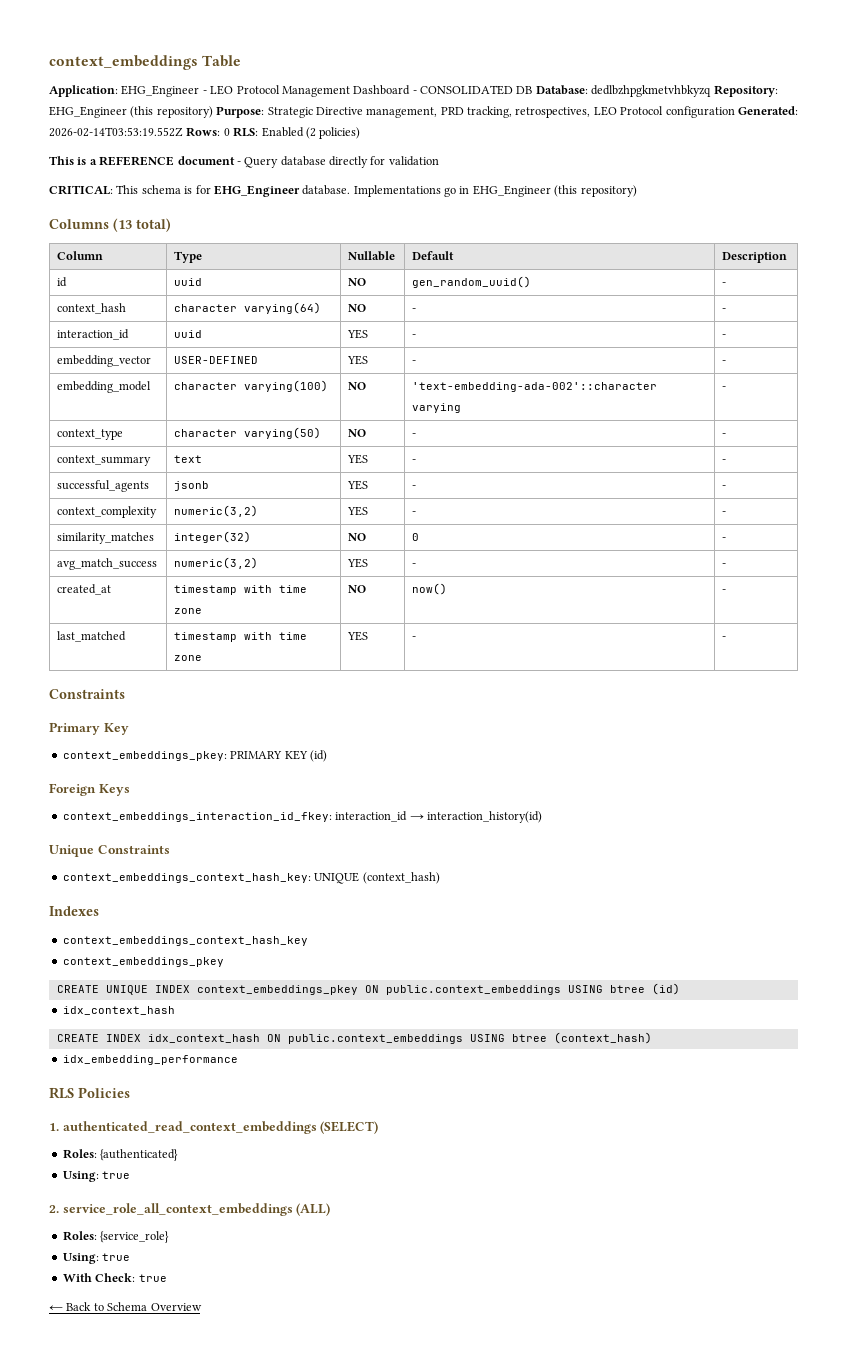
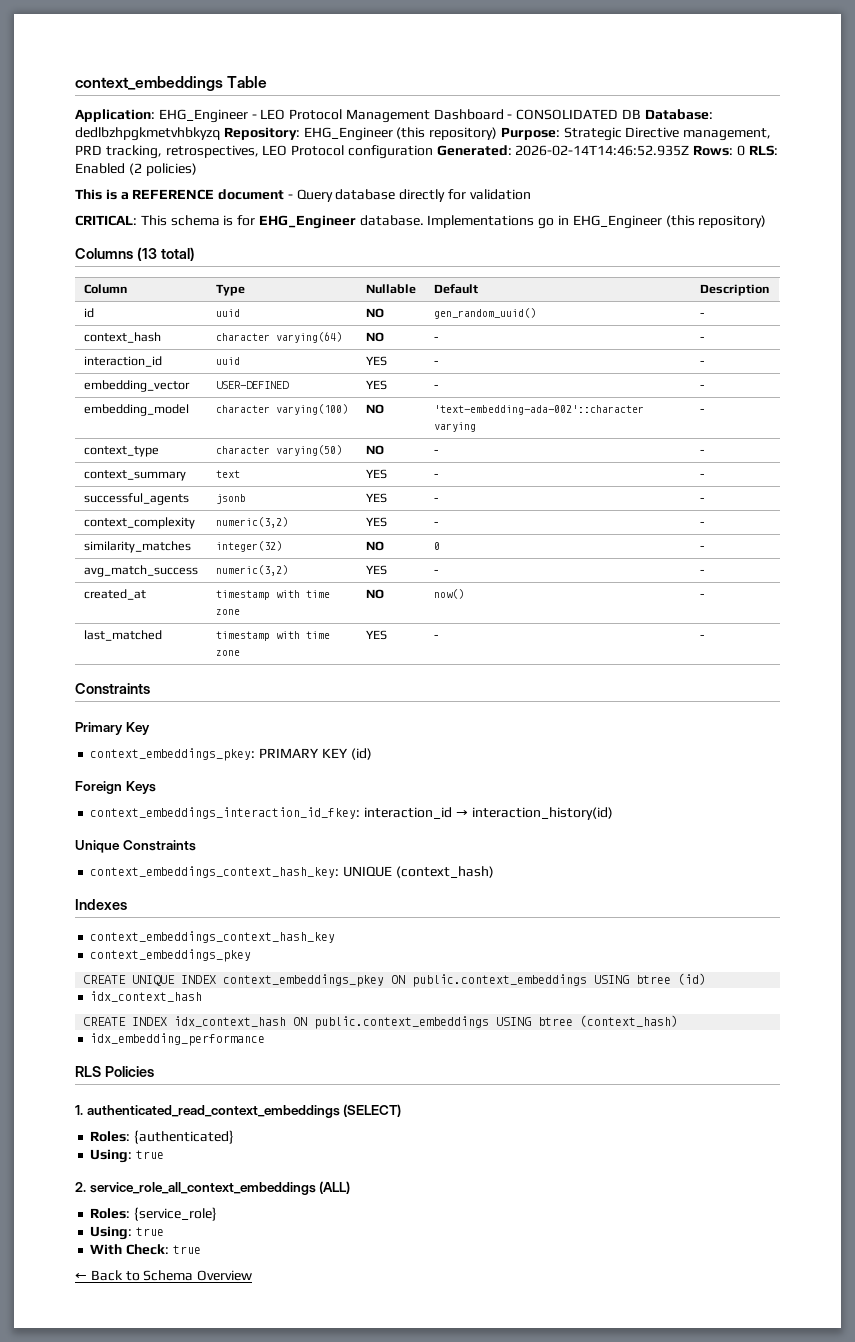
[49,127,183,137] 2026-02-14T03:53:19.552Z -> [515,145,690,156] 2026-02-14T14:46:52.935Z

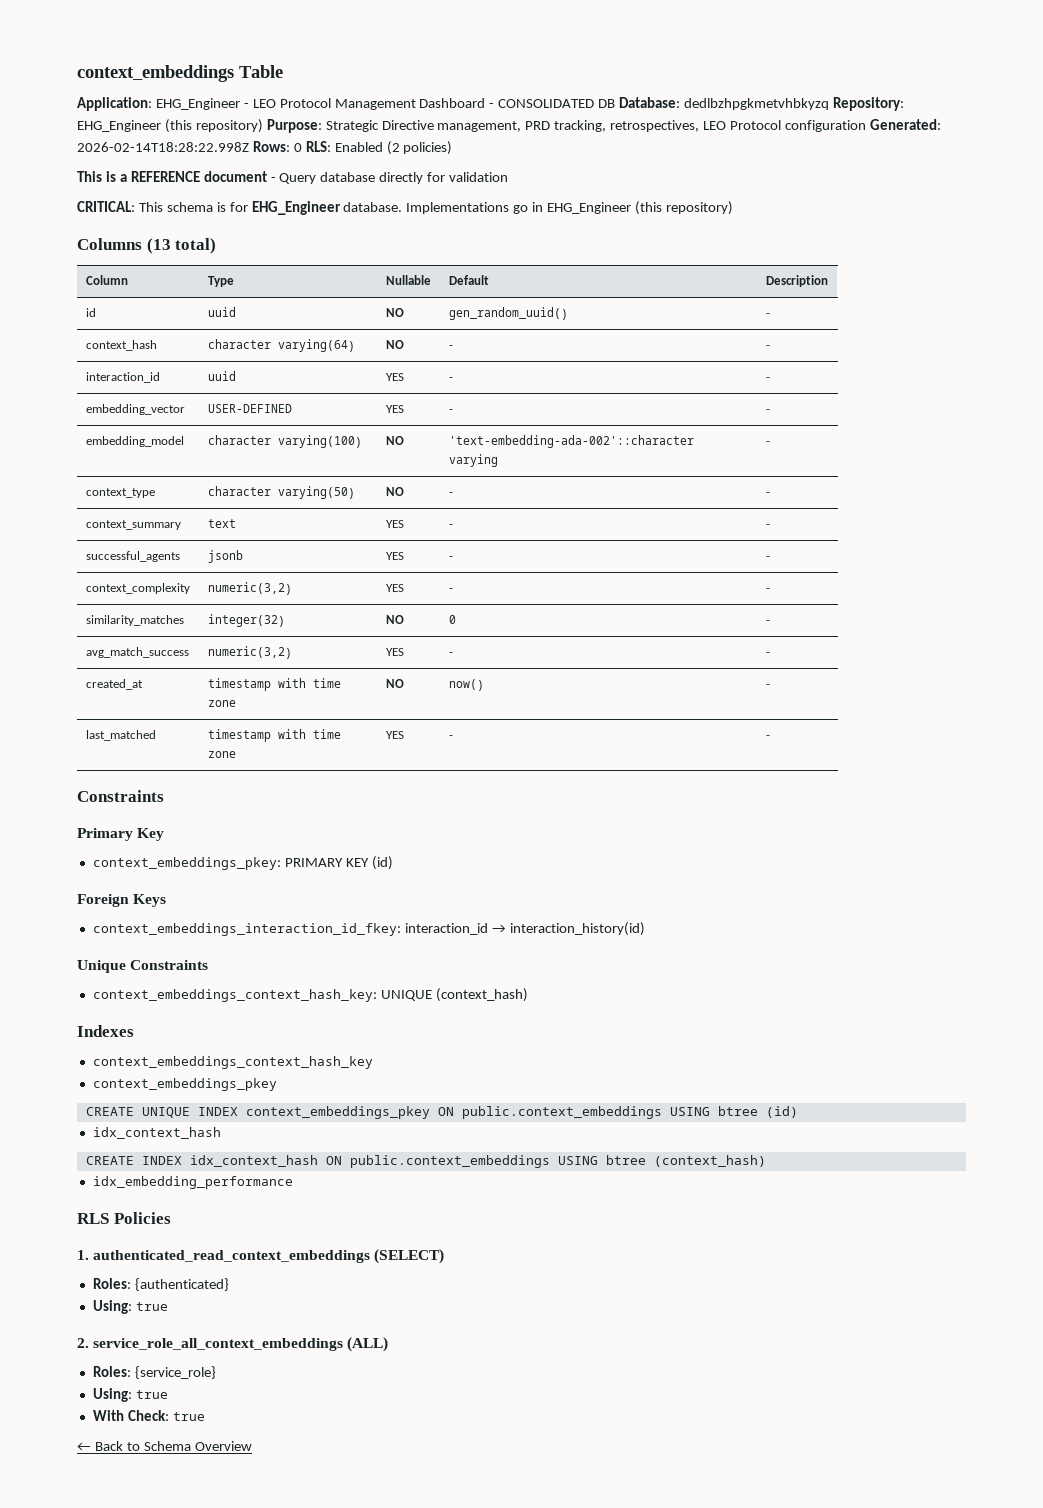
[515,145,690,156] 2026-02-14T14:46:52.935Z -> [77,142,249,152] 2026-02-14T18:28:22.998Z

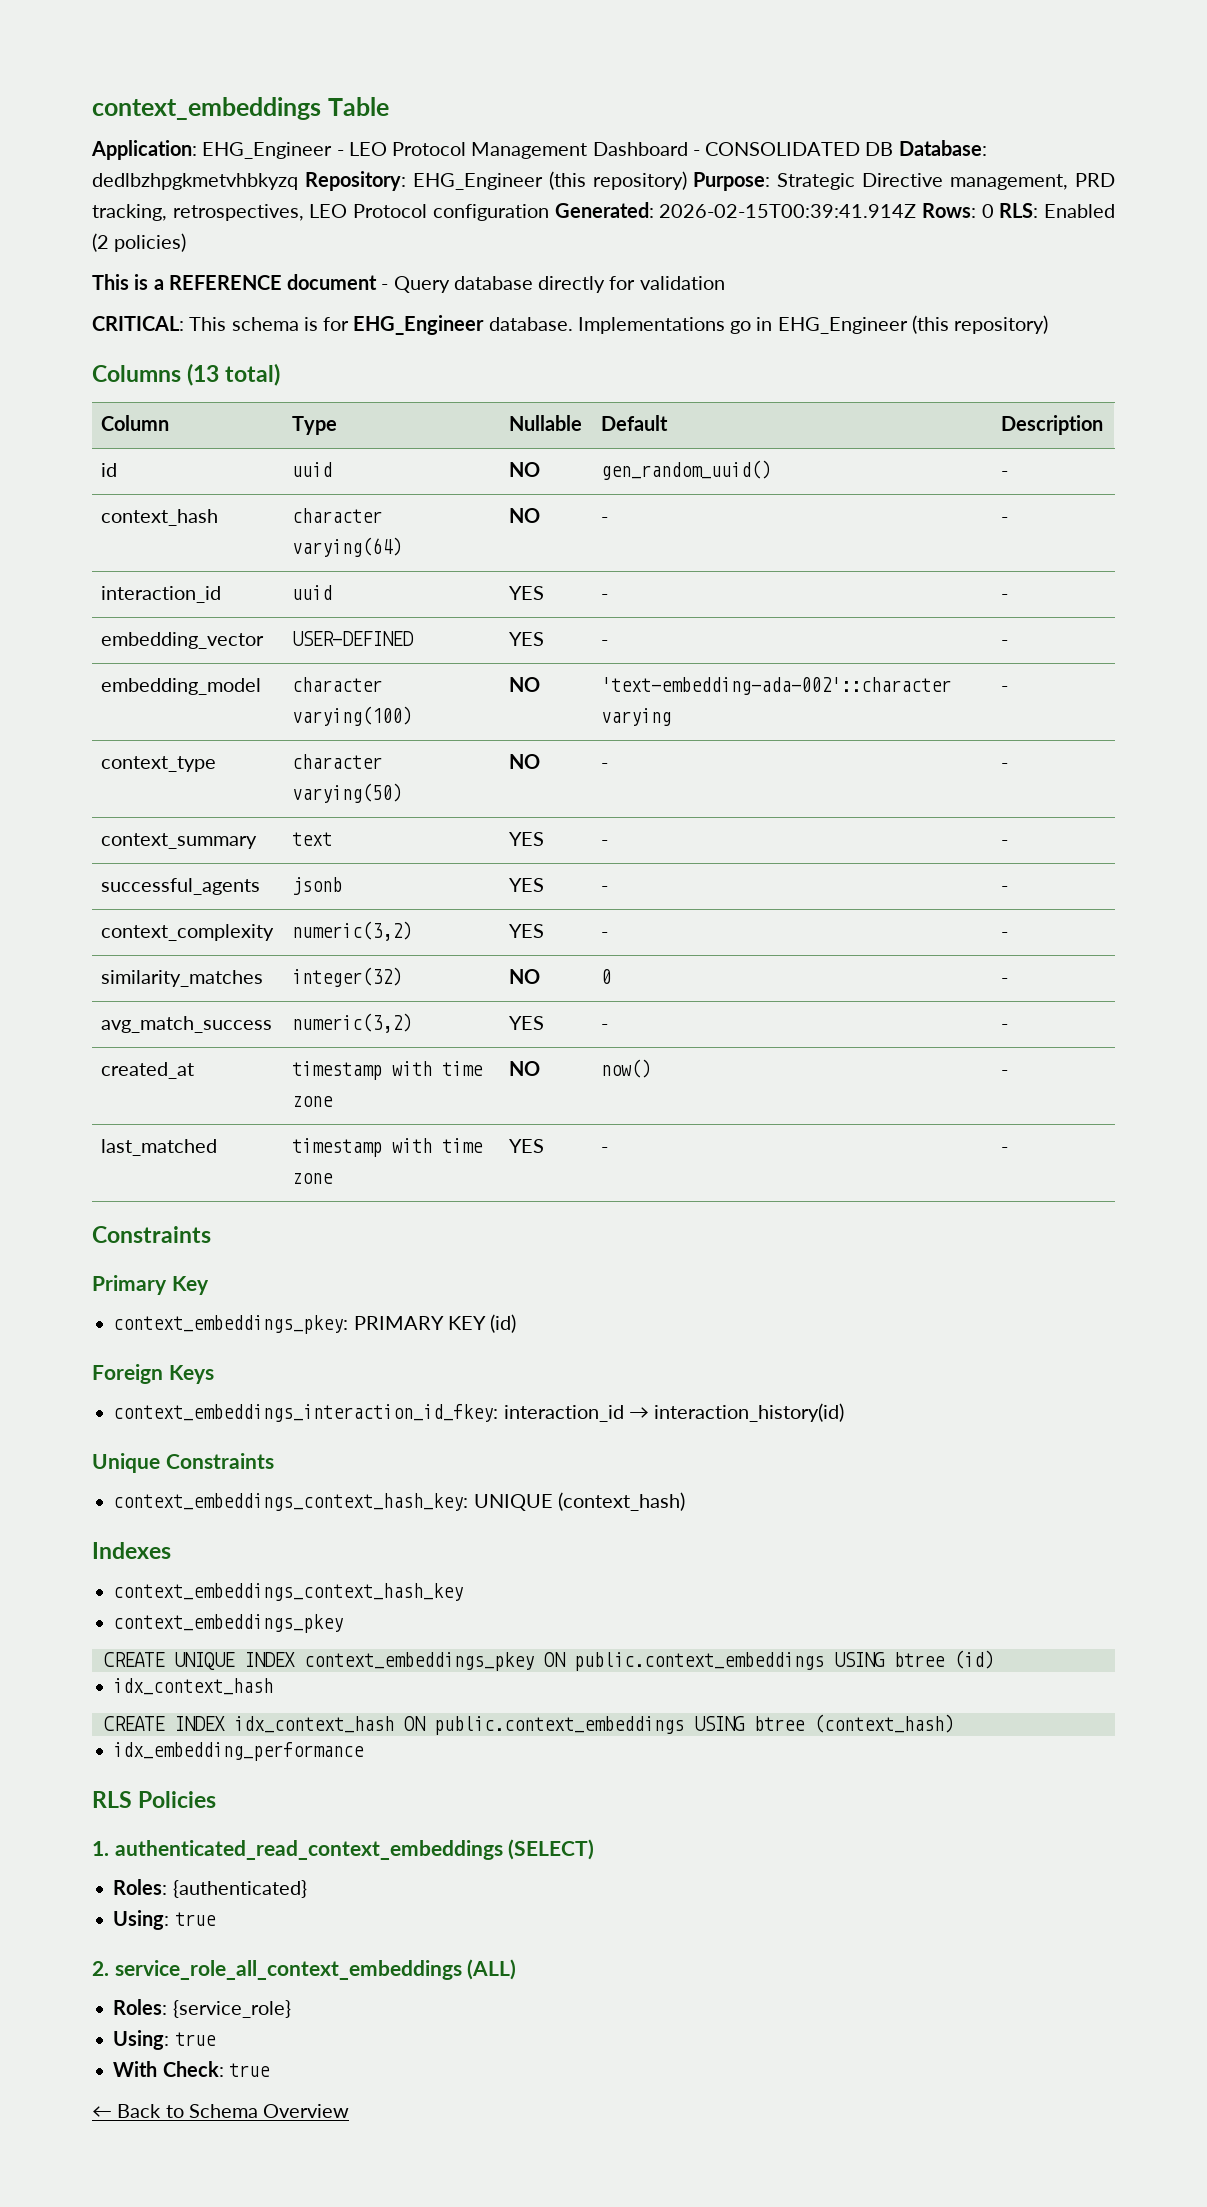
[77,142,249,152] 2026-02-14T18:28:22.998Z -> [659,204,917,218] 2026-02-15T00:39:41.914Z

